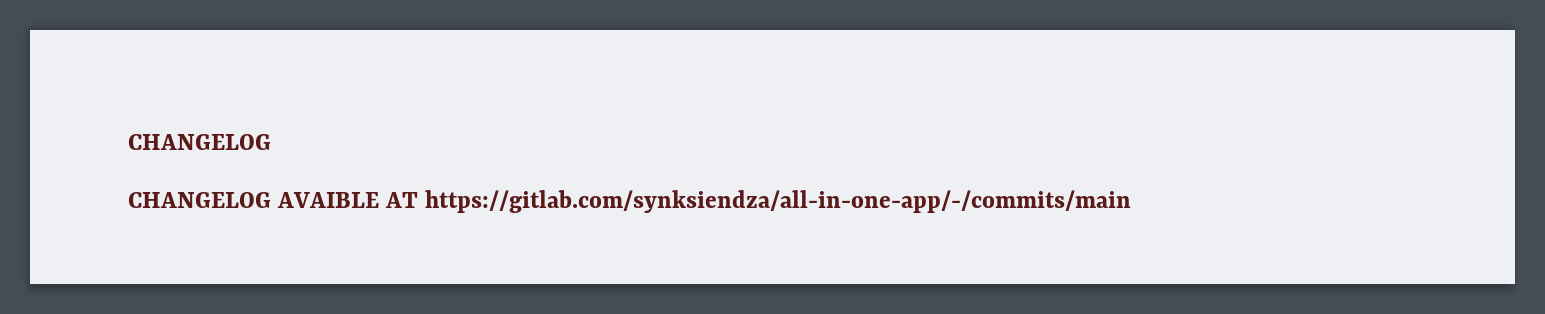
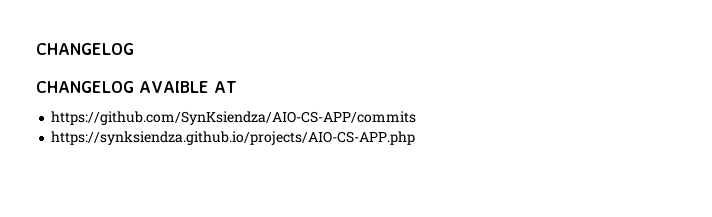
[425,190,1132,213] https://gitlab.com/synksiendza/all-in-one-app/-/commits/main -> [51,111,417,125] [51,131,416,145] // https://github.com/SynKsiendza/AIO-CS-APP/commits // https://synksiendza.github.io/projects/AIO-CS-APP.php

